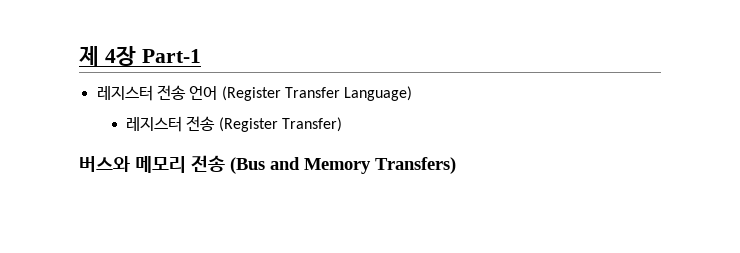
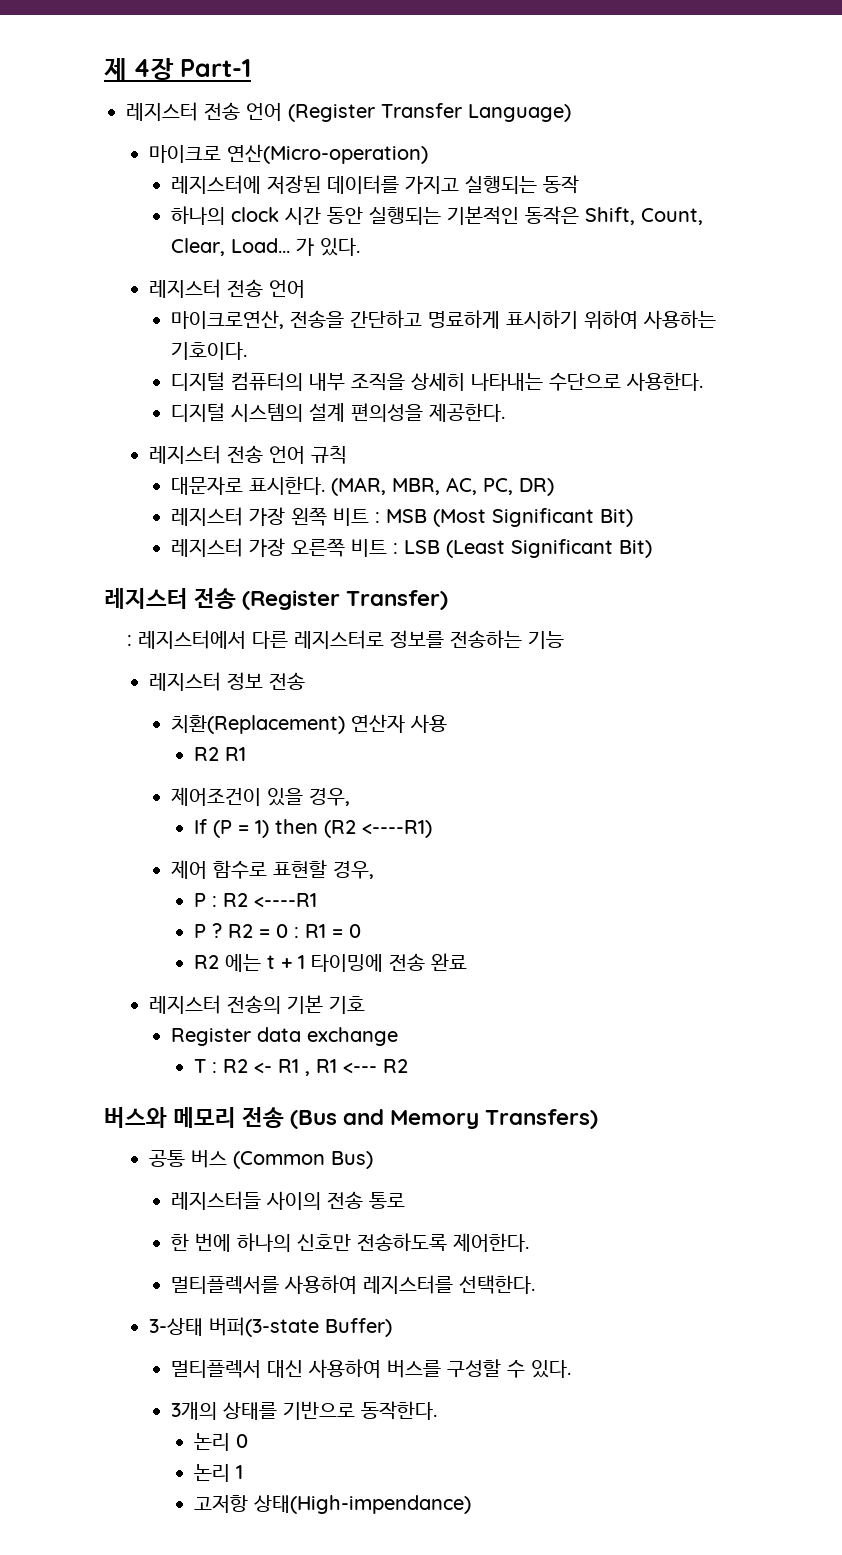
[126,116,343,132] 레지스터 전송 (Register Transfer) -> [148,144,428,164] [171,175,580,194] [171,206,704,225] [171,238,361,256] [148,279,305,298] [171,310,717,329] [171,342,248,360] [171,372,704,391] [171,403,506,422] [148,445,347,464] [171,476,555,496] [171,507,634,527] [171,538,653,558] [104,588,449,610] [126,630,564,649] [148,672,305,691] [171,714,448,734] [193,747,246,761] [171,787,351,806] [193,819,432,838] [171,860,375,879] [193,893,317,907] [193,923,361,938] [193,953,467,972] [148,995,365,1014] [171,1027,399,1046] [193,1059,408,1076] 마이크로 연산(Micro-operation) // 레지스터에 저장된 데이터를 가지고 실행되는 동작 // 하나의 clock 시간 동안 실행되는 기본적인 동작은 Shift, Count, Clear, Load... 가 있다. // 레지스터 전송 언어 // 마이크로연산, 전송을 간단하고 명료하게 표시하기 위하여 사용하는 기호이다. // 디지털 컴퓨터의 내부 조직을 상세히 나타내는 수단으로 사용한다. // 디지털 시스템의 설계 편의성을 제공한다. // 레지스터 전송 언어 규칙 // 대문자로 표시한다. (MAR, MBR, AC, PC, DR) // 레지스터 가장 왼쪽 비트 : MSB (Most Significant Bit) // 레지스터 가장 오른쪽 비트 : LSB (Least Significant Bit) // 레지스터 전송 (Register Transfer) // : 레지스터에서 다른 레지스터로 정보를 전송하는 기능 // 레지스터 정보 전송 // 치환(Replacement) 연산자 사용 // R2 R1 // 제어조건이 있을 경우, // If (P = 1) then (R2 <----R1) // 제어 함수로 표현할 경우, // P : R2 <----R1 // P ? R2 = 0 : R1 = 0 // R2 에는 t + 1 타이밍에 전송 완료 // 레지스터 전송의 기본 기호 // Register data exchange // T : R2 <- R1 , R1 <--- R2
(456, 165) none -> [148,1150,373,1169] [171,1191,406,1210] [171,1233,530,1252] [171,1275,536,1294] [148,1317,392,1337] [171,1359,572,1378] [171,1401,438,1420] [193,1433,248,1451] [193,1464,243,1482] [193,1495,471,1514] // 공통 버스 (Common Bus) // 레지스터들 사이의 전송 통로 // 한 번에 하나의 신호만 전송하도록 제어한다. // 멀티플렉서를 사용하여 레지스터를 선택한다. // 3-상태 버퍼(3-state Buffer) // 멀티플렉서 대신 사용하여 버스를 구성할 수 있다. // 3개의 상태를 기반으로 동작한다. // 논리 0 // 논리 1 // 고저항 상태(High-impendance)

